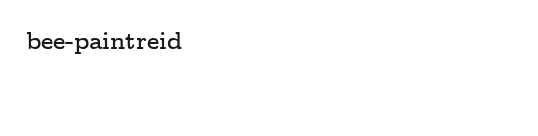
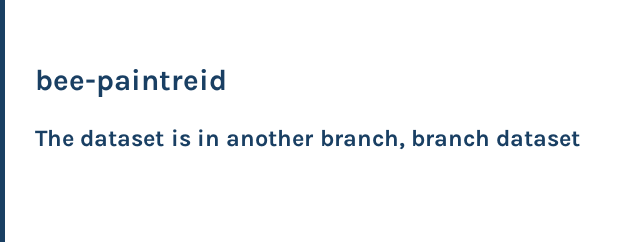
(182, 43) none -> [35,129,581,150] // The dataset is in another branch, branch dataset

